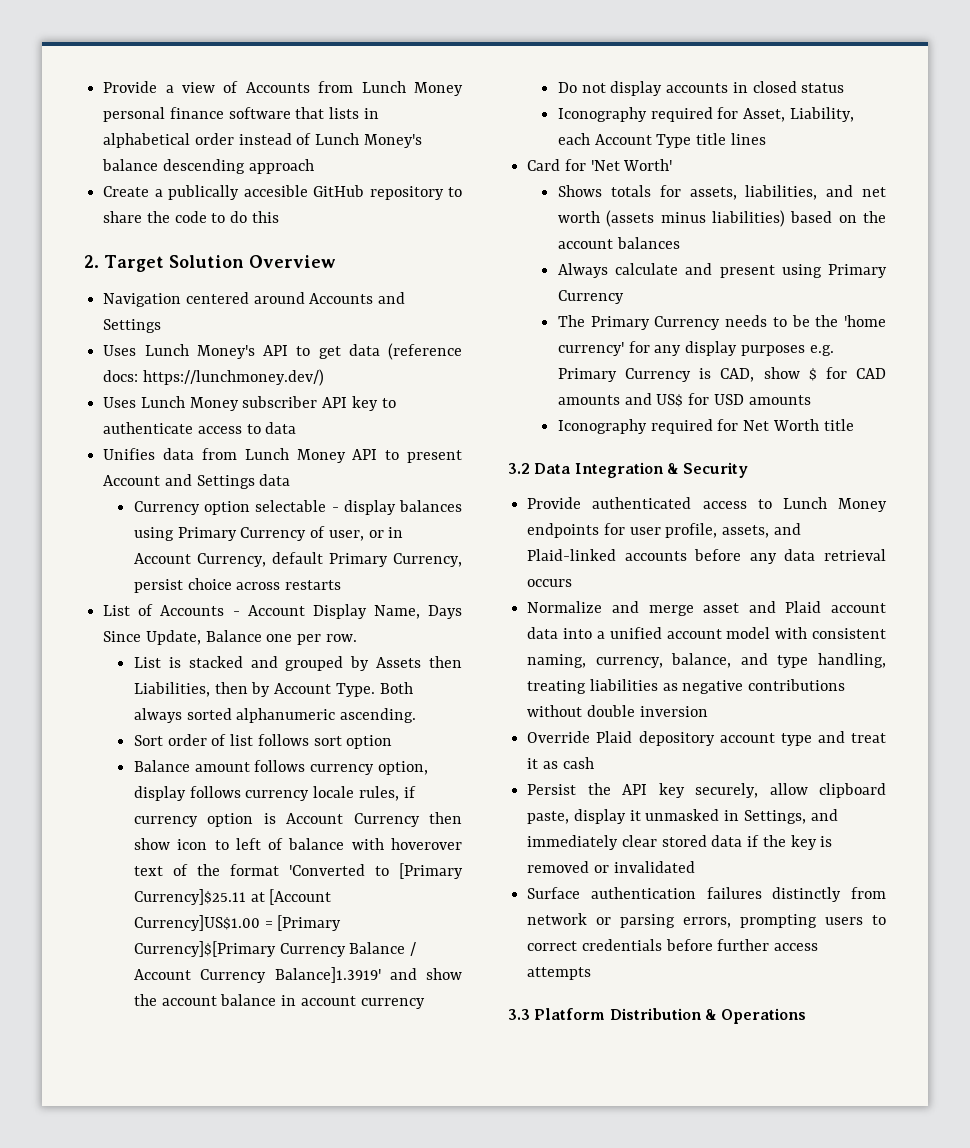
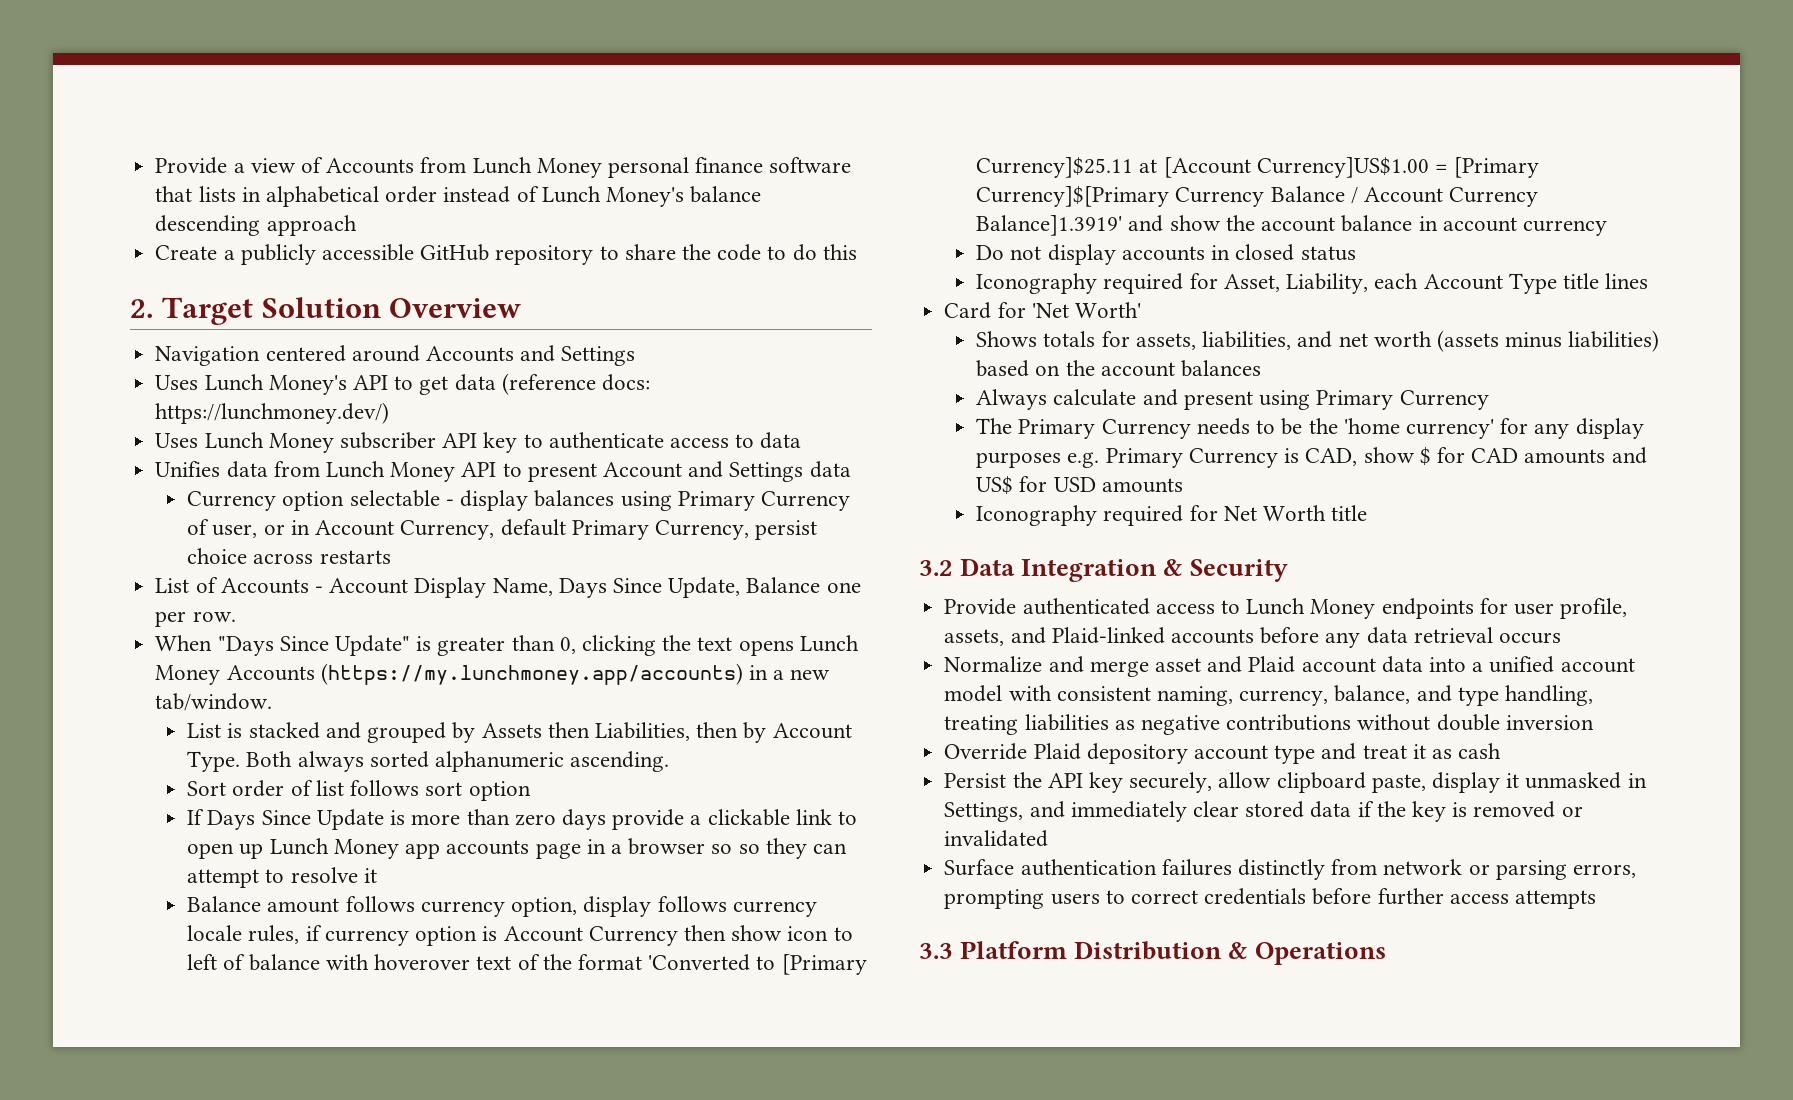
[168,185,308,200] publically accesible -> [240,244,414,265] publicly accessible
(357, 638) none -> [155,635,859,656] [155,663,831,685] [155,693,273,711] // When "Days Since Update" is greater than 0, clicking the text opens Lunch Money Accounts (https://my.lunchmoney.app/accounts) in a new tab/window.
(393, 742) none -> [187,809,857,830] [187,838,847,859] [187,867,377,888] // If Days Since Update is more than zero days provide a clickable link to open up Lunch Money app accounts page in a browser so so they can attempt to resolve it

